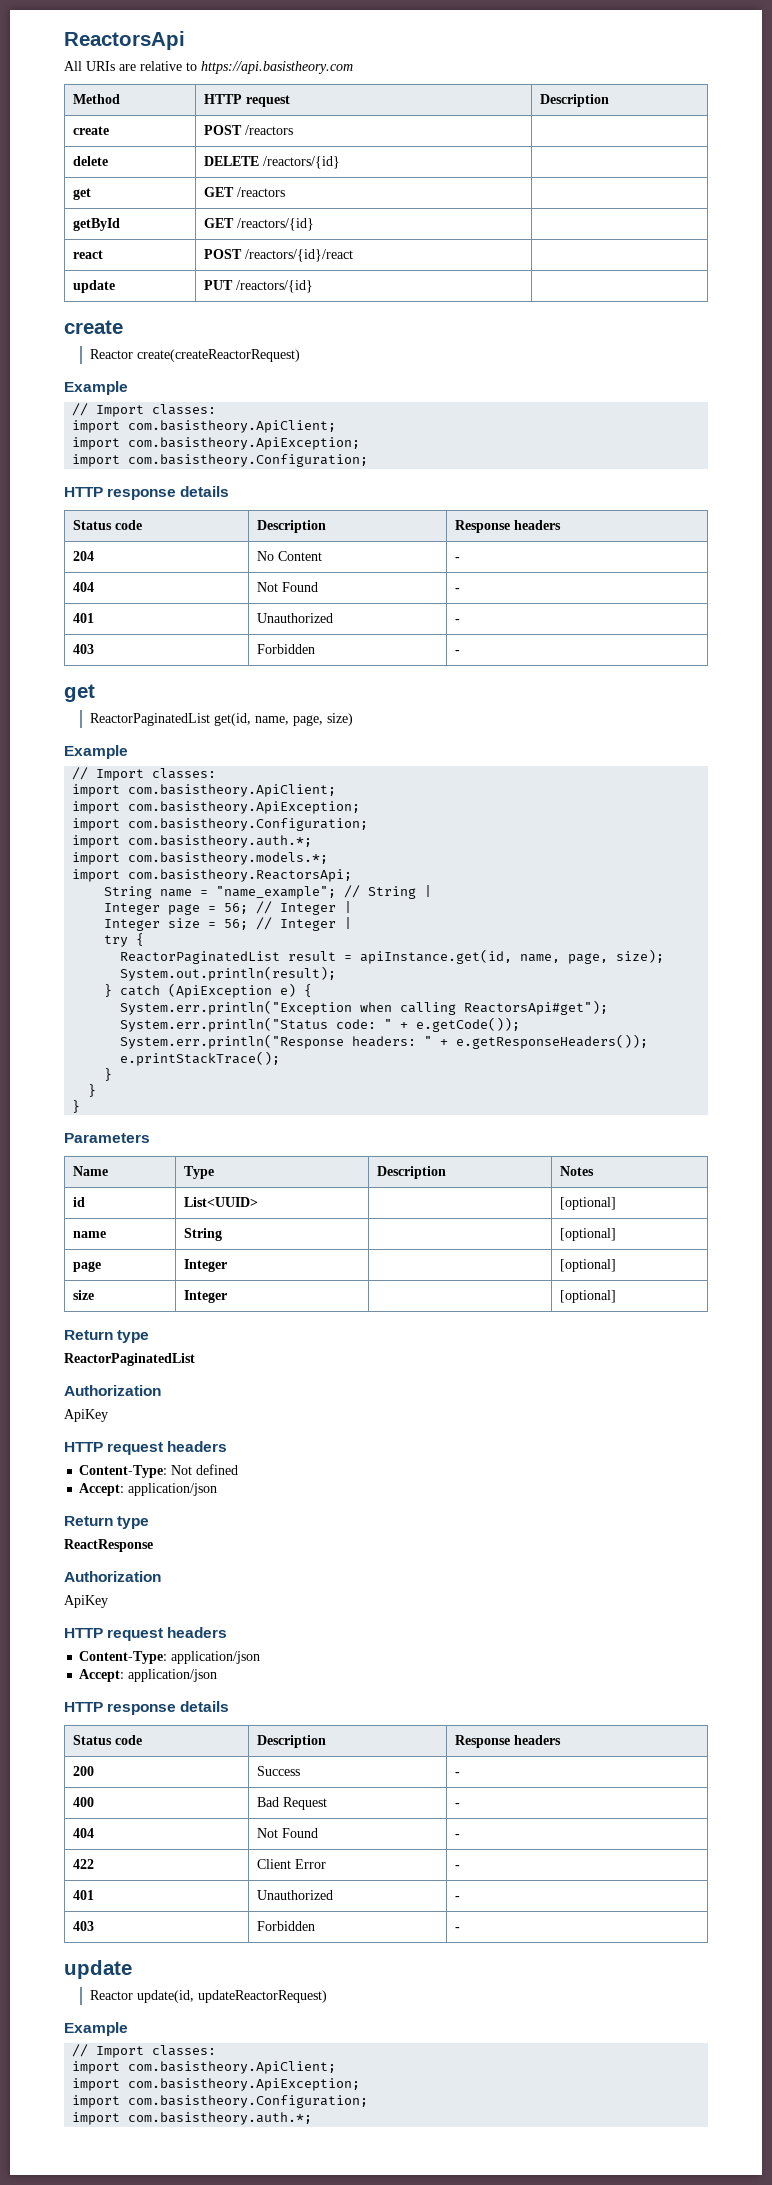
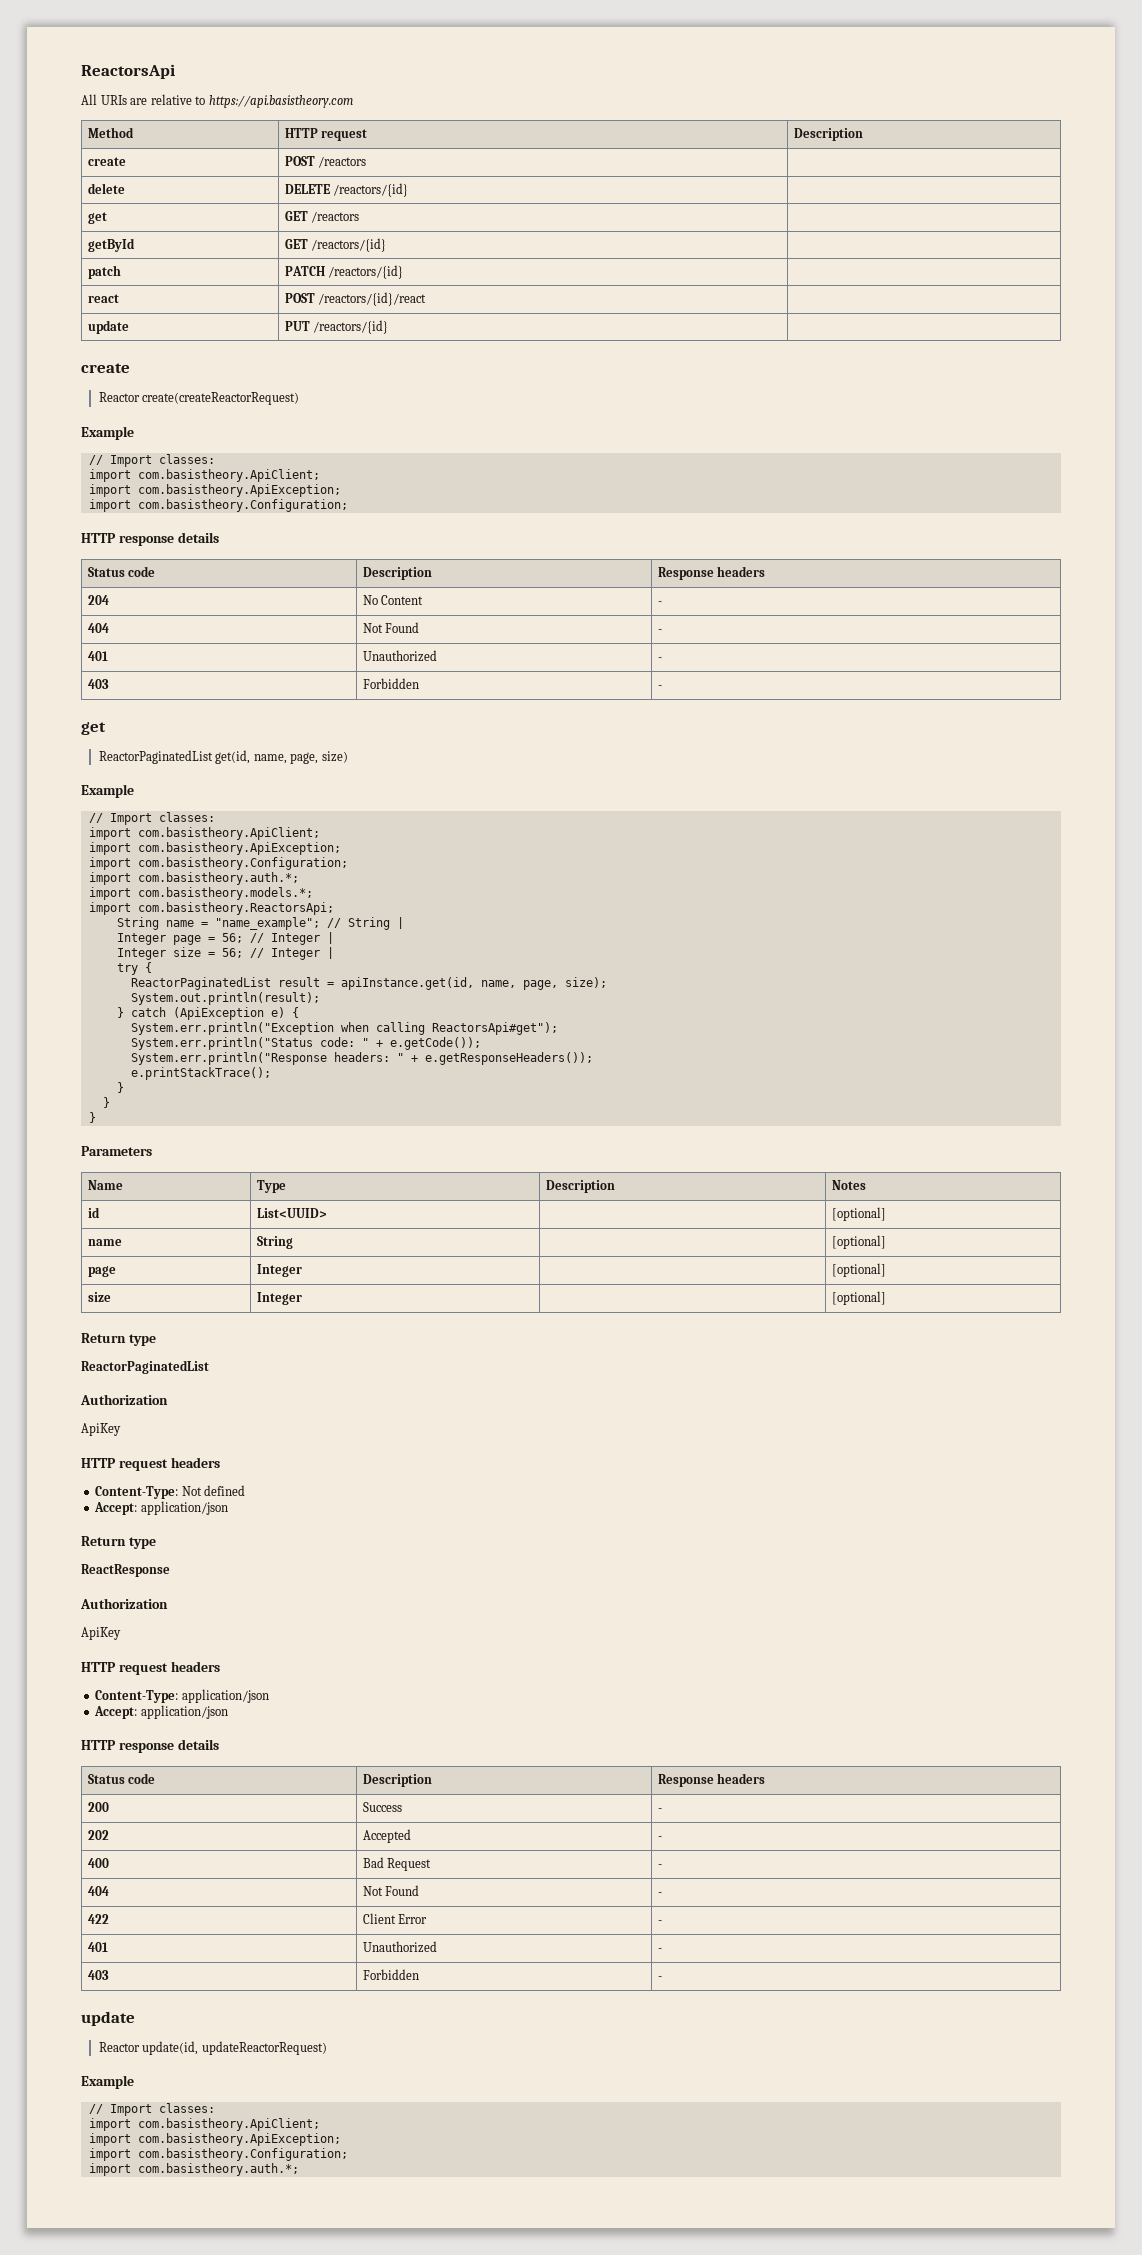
(314, 224) none -> [87,265,121,279] [284,265,404,279] // patch | PATCH /reactors/{id} |
(460, 1774) none -> [87,1830,109,1840] [362,1829,411,1843] [657,1836,662,1840] // 202 | Accepted | -

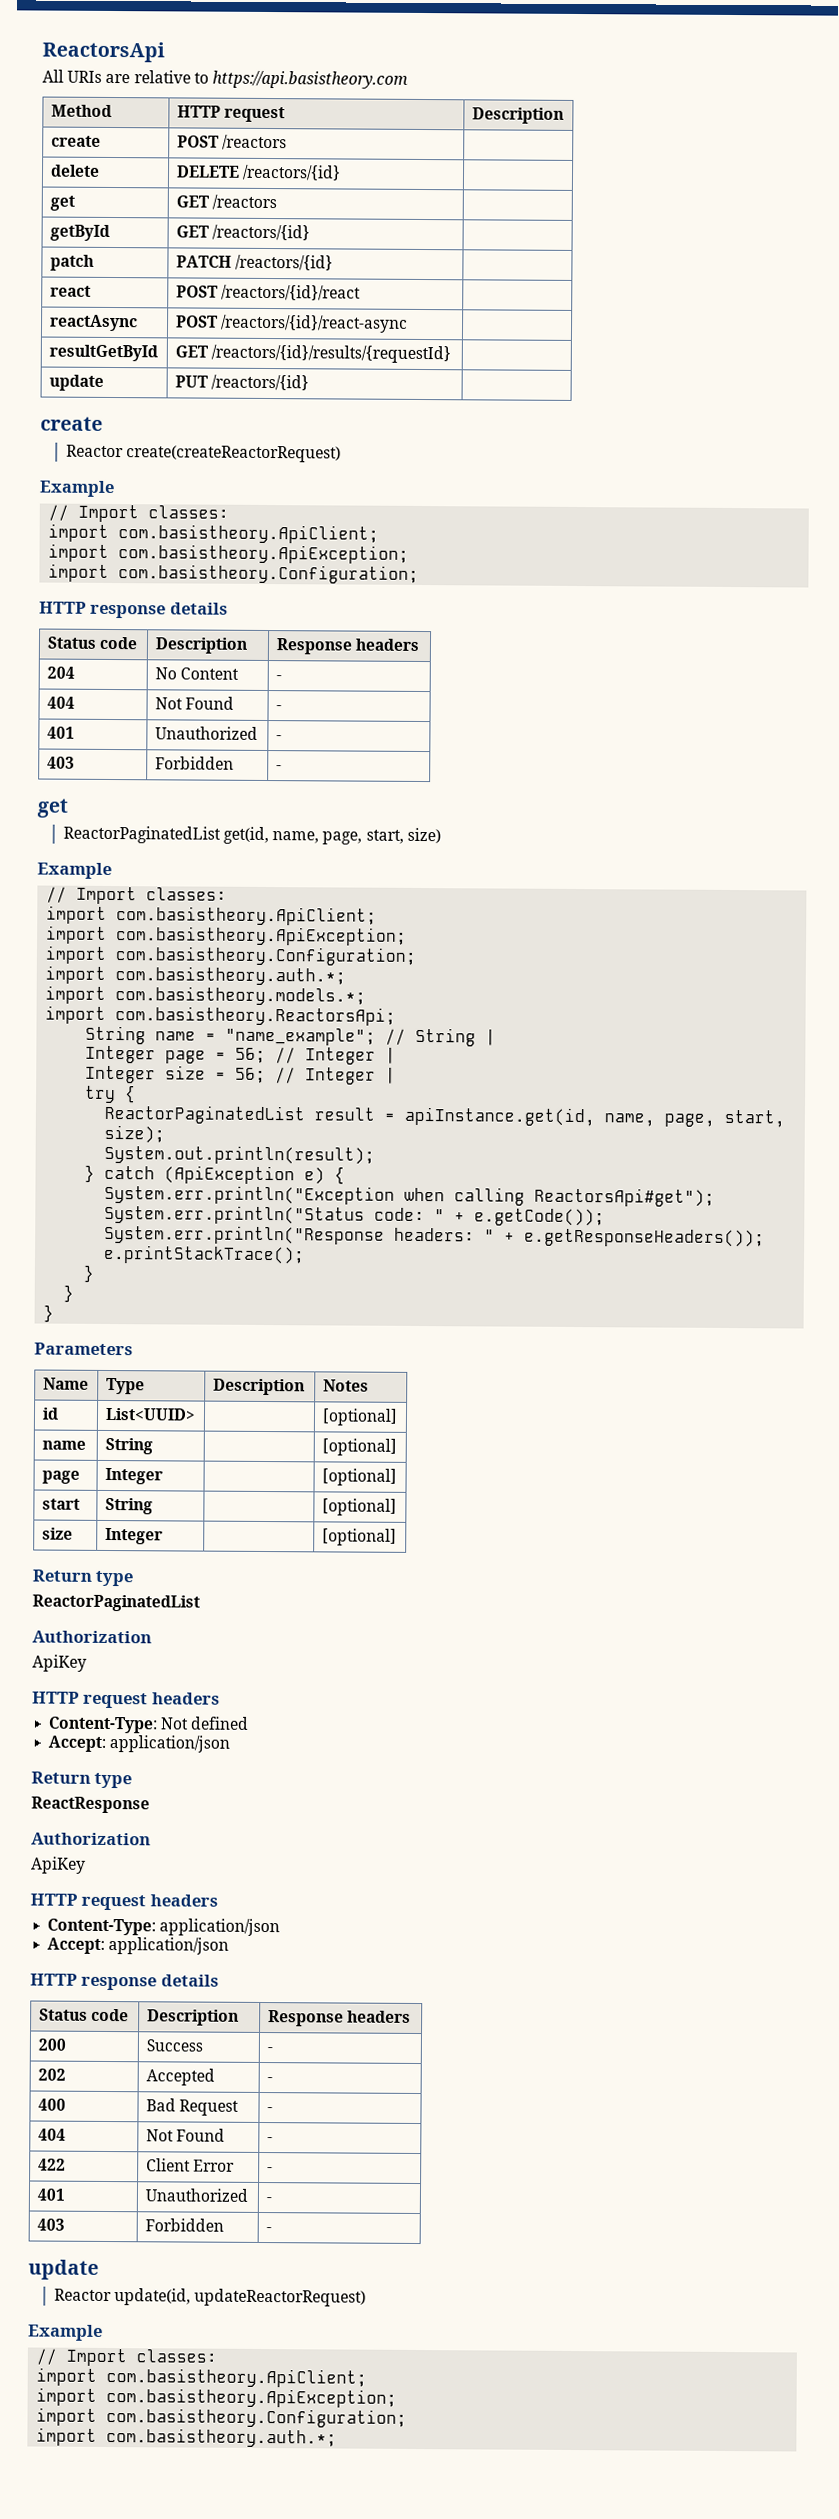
(427, 299) none -> [48,314,138,332] [175,314,408,333] [48,344,158,362] [174,344,451,364] // reactAsync | POST /reactors/{id}/react-async | // resultGetById | GET /reactors/{id}/results/{requestId} |
(319, 758) none -> [365,829,404,844] start,
(558, 985) none -> [724,1109,786,1128] start,
(886, 1270) none -> [41,1498,80,1510] [104,1497,153,1515] [321,1498,397,1516] // start | String | | [optional]

